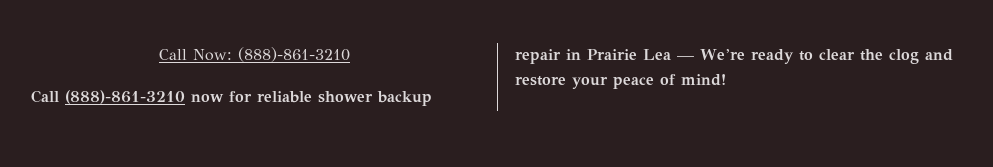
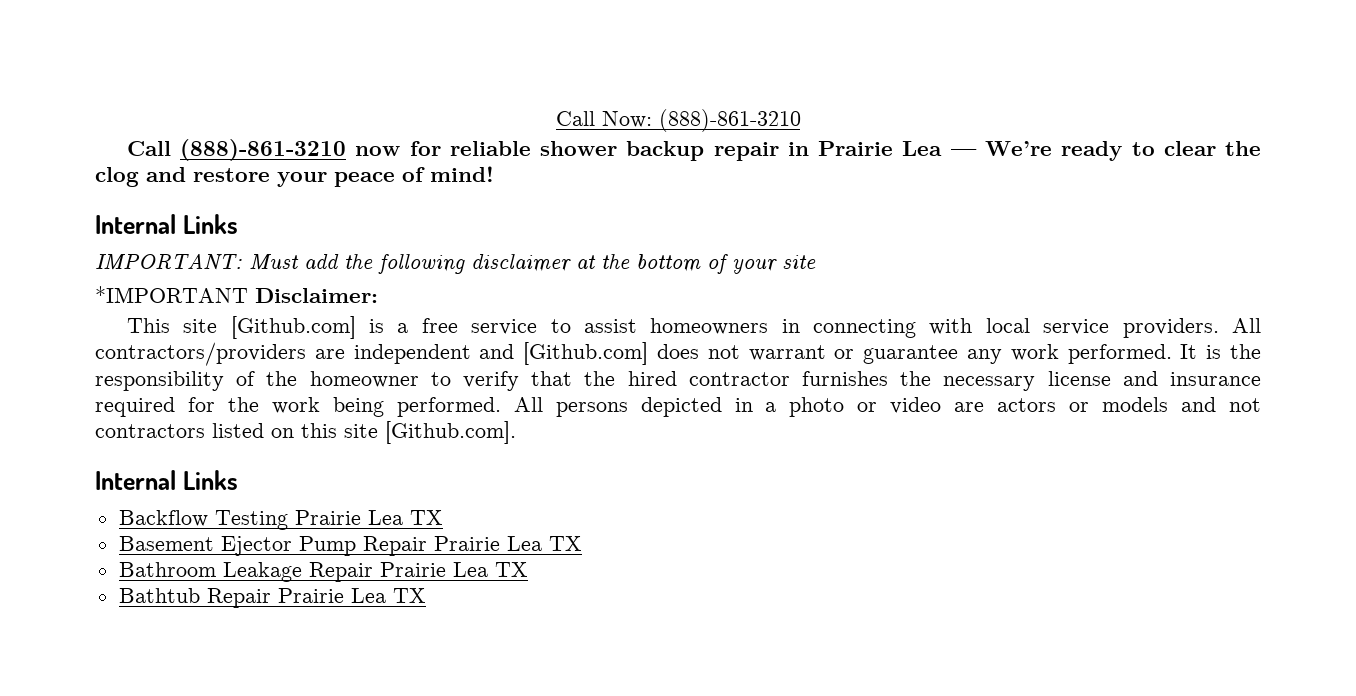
(726, 80) none -> [95,214,238,234] [95,253,816,274] [95,286,378,303] [126,316,1261,339] [95,342,1261,366] [95,371,1262,391] [95,397,1261,417] [95,421,516,444] [95,470,238,490] [118,510,443,530] [118,536,582,556] [118,562,528,582] [118,588,426,608] // Internal Links // IMPORTANT: Must add the following disclaimer at the bottom of your site // *IMPORTANT Disclaimer: // This site [Github.com] is a free service to assist homeowners in connecting with local service providers. All contractors/providers are independent and [Github.com] does not warrant or guarantee any work performed. It is the responsibility of the homeowner to verify that the hired contractor furnishes the necessary license and insurance required for the work being performed. All persons depicted in a photo or video are actors or models and not contractors listed on this site [Github.com]. // Internal Links // Backflow Testing Prairie Lea TX // Basement Ejector Pump Repair Prairie Lea TX // Bathroom Leakage Repair Prairie Lea TX // Bathtub Repair Prairie Lea TX

